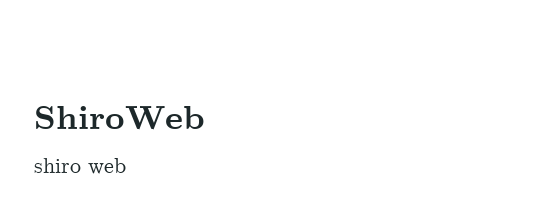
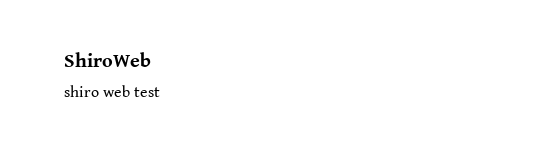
(126, 166) none -> [134,87,161,97] test

